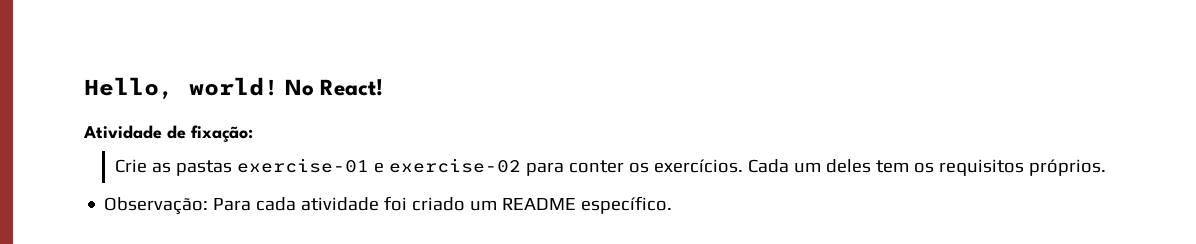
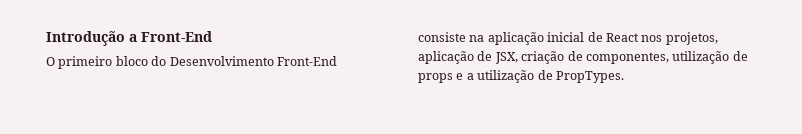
[84,77,384,99] [83,125,253,142] [115,158,1107,176] [104,196,673,215] Hello, world! No React! // Atividade de fixação: // Crie as pastas exercise-01 e exercise-02 para conter os exercícios. Cada um deles tem os requisitos próprios. // Observação: Para cada atividade foi criado um README específico. -> [46,31,212,46] [46,56,337,69] [418,32,718,45] [418,51,748,64] [418,70,624,83] Introdução a Front-End // O primeiro bloco do Desenvolvimento Front-End consiste na aplicação inicial de React nos projetos, aplicação de JSX, criação de componentes, utilização de props e a utilização de PropTypes.

